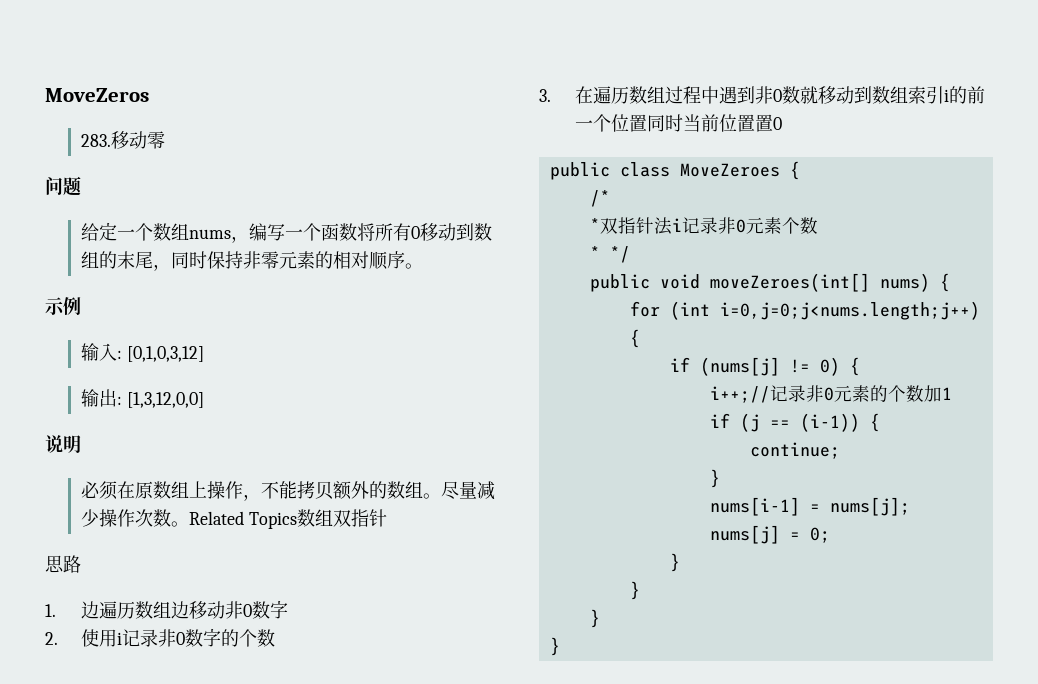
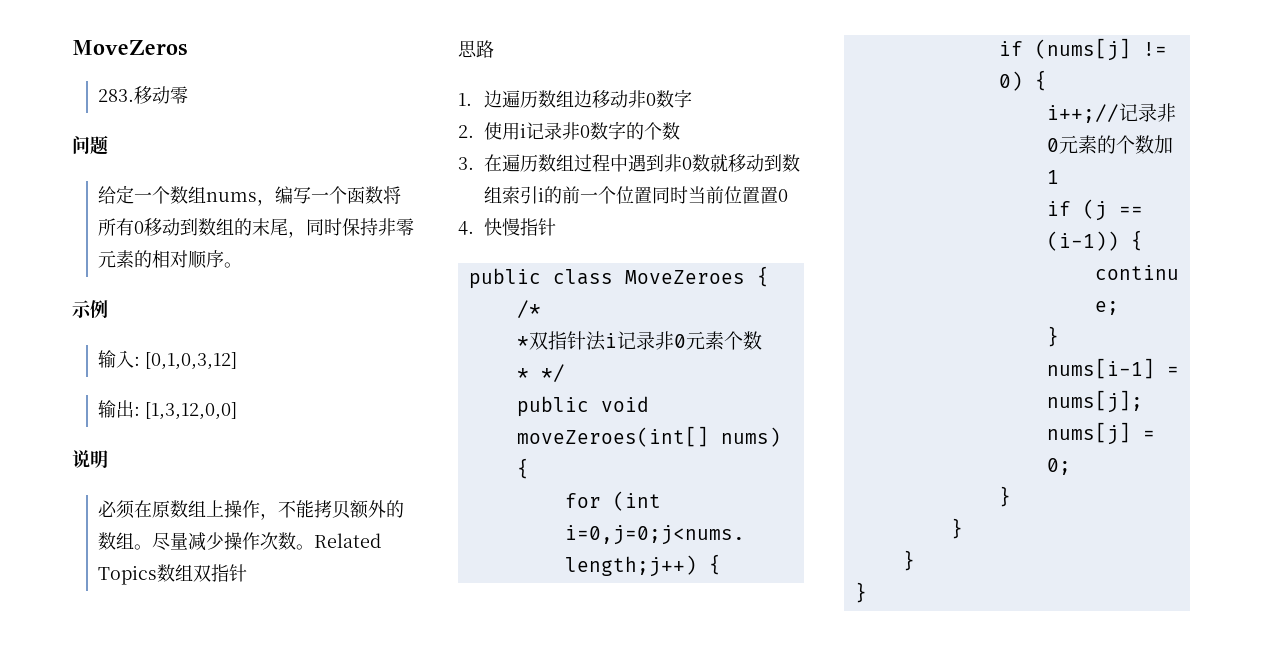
(782, 123) none -> [458,218,557,236] // 4.快慢指针

